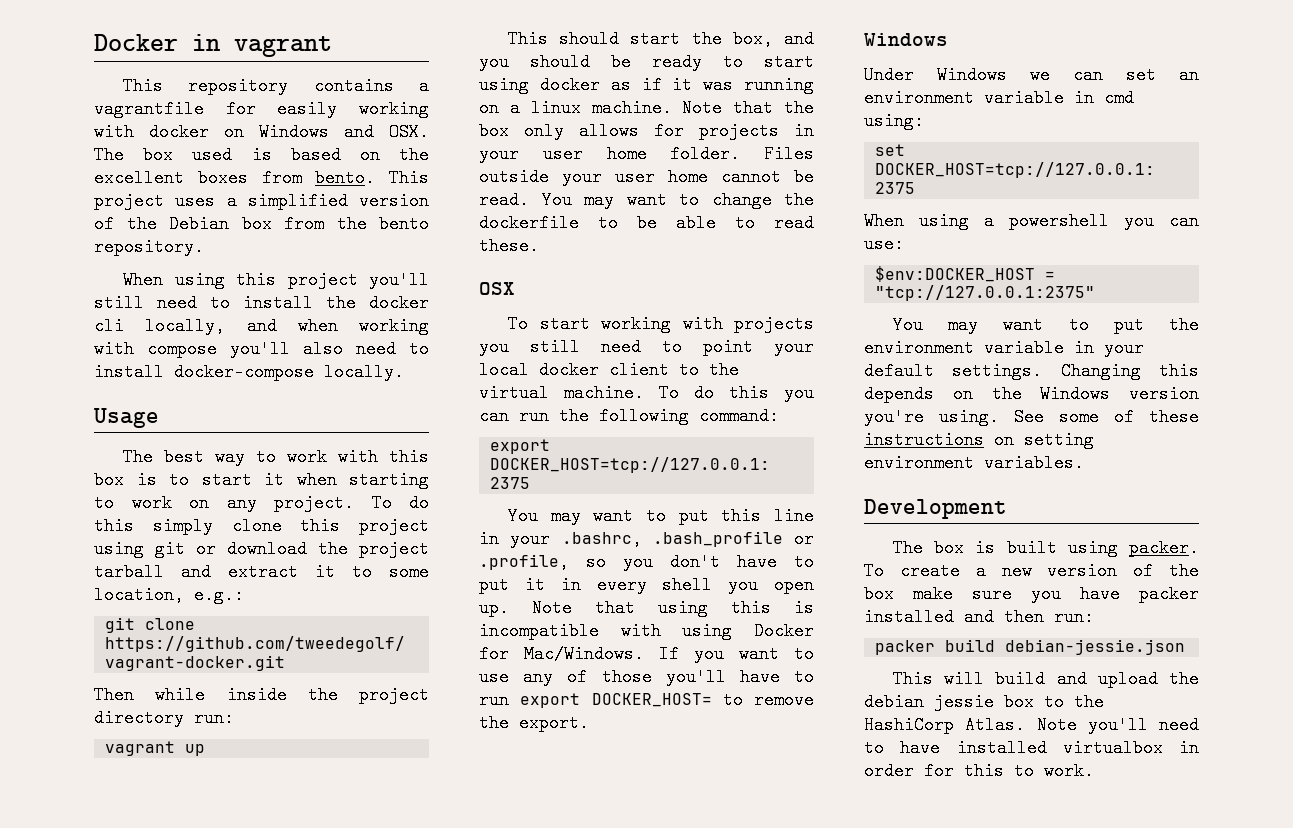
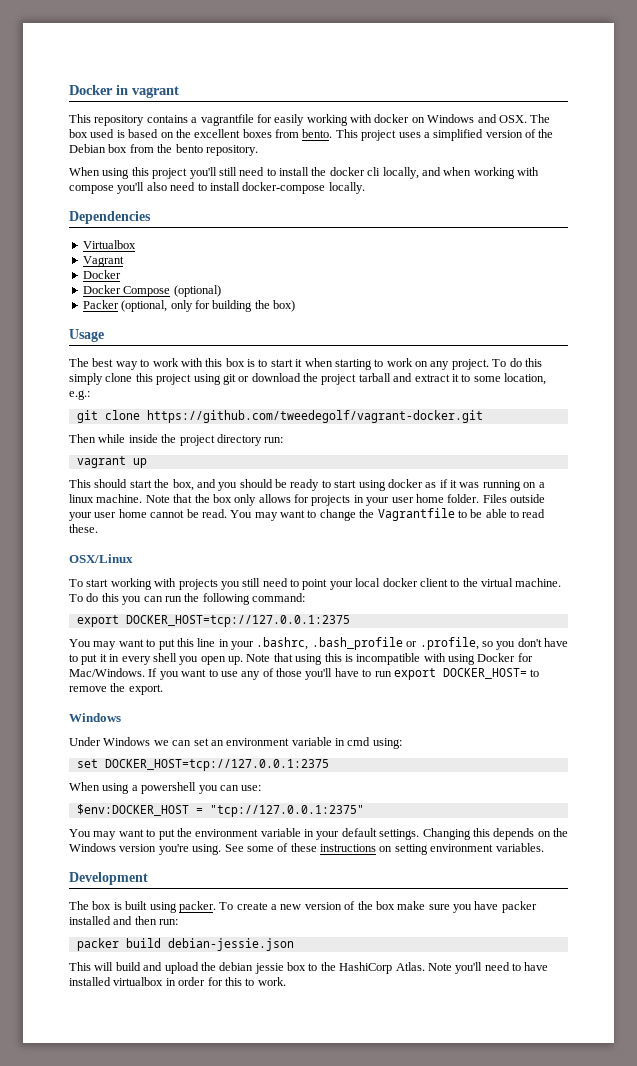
(404, 372) none -> [69,211,151,224] [82,240,136,249] [82,256,124,267] [82,270,121,279] [82,285,221,297] [82,300,295,312] // Dependencies // Virtualbox // Vagrant // Docker // Docker Compose (optional) // Packer (optional, only for building the box)
[479,214,579,232] dockerfile -> [377,508,455,521] Vagrantfile
[479,282,515,295] OSX -> [69,554,133,563] OSX/Linux

